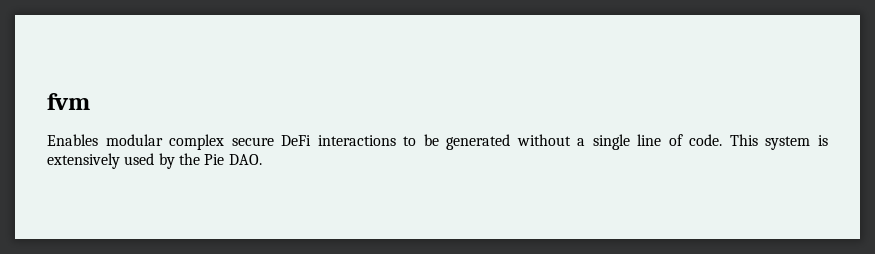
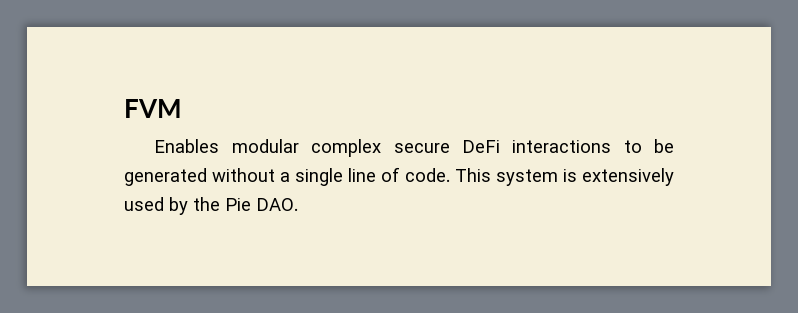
[47,93,90,110] fvm -> [124,99,182,118] FVM

